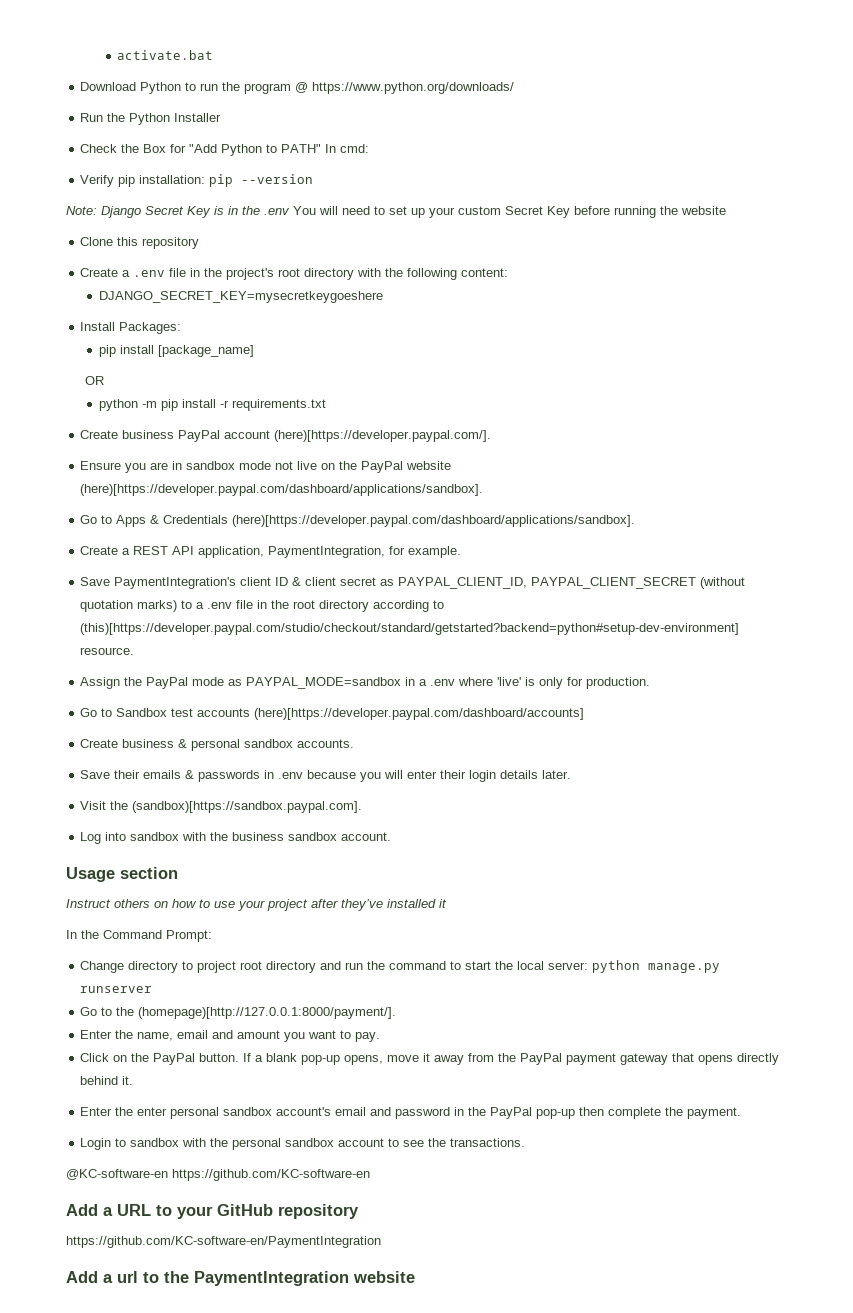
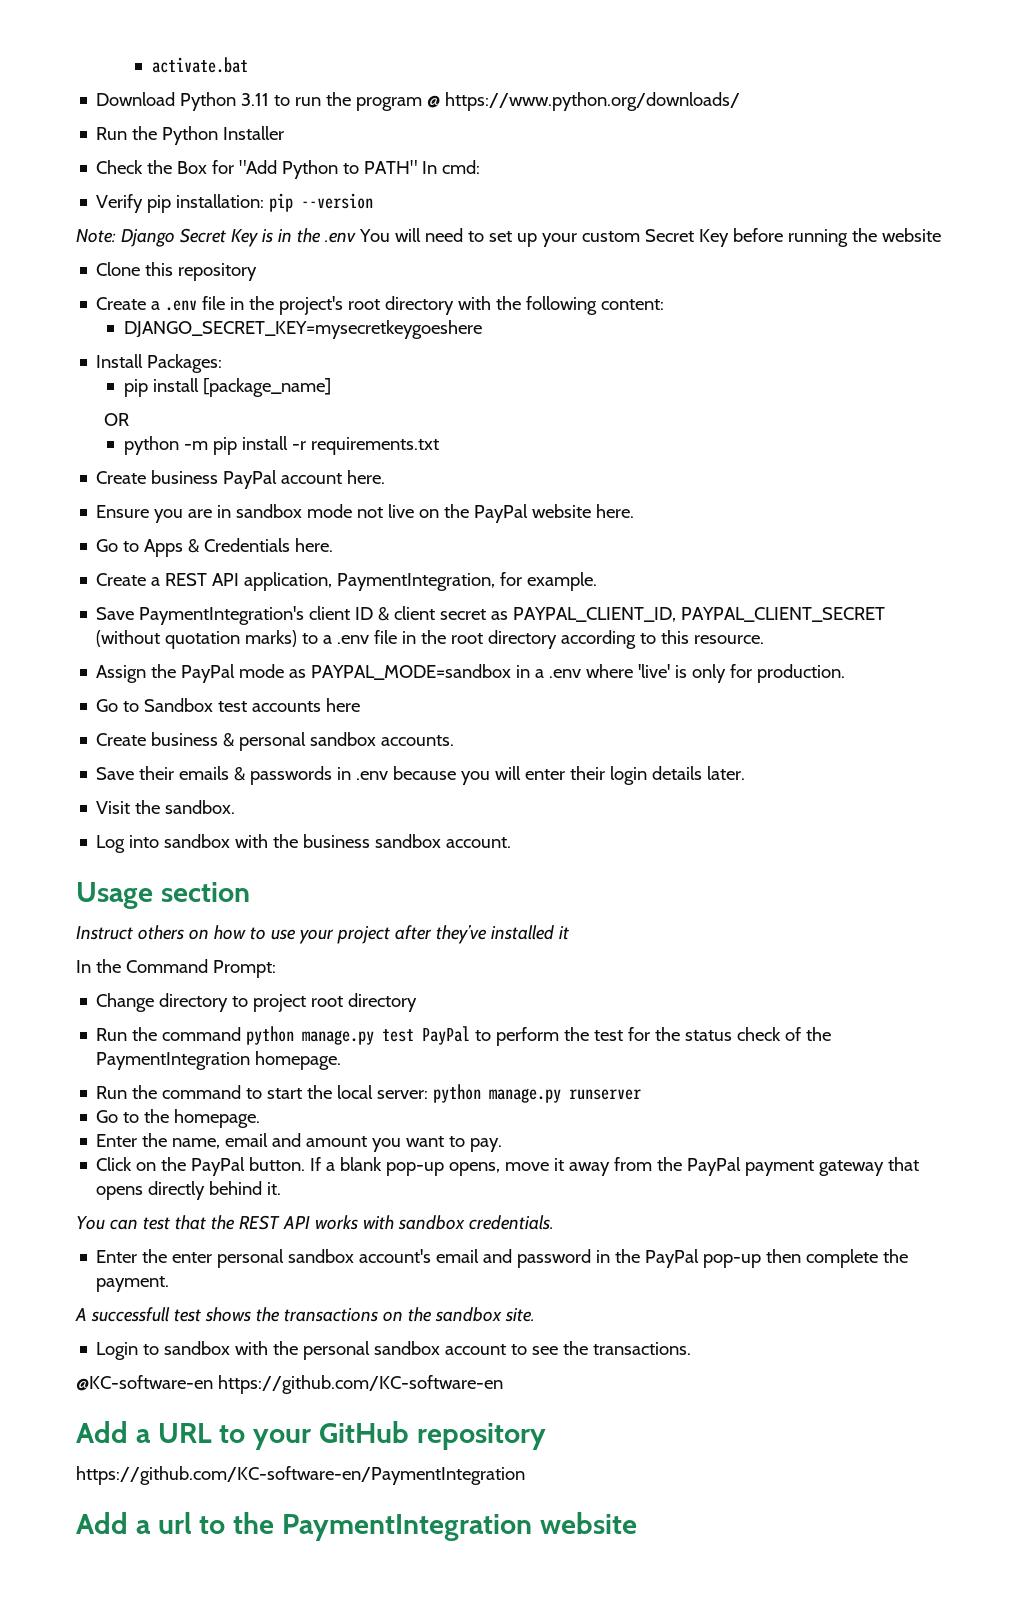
(182, 88) none -> [241,93,270,106] 3.11
[274,430,492,442] (here)[https://developer.paypal.com/]. -> [347,470,386,484] here.
[80,484,484,496] (here)[https://developer.paypal.com/dashboard/applications/sandbox]. -> [596,504,635,518] here.
[232,515,636,527] (here)[https://developer.paypal.com/dashboard/applications/sandbox]. -> [295,538,334,552] here.
[80,623,740,635] (this)[https://developer.paypal.com/studio/checkout/standard/getstarted?backend=python#setup-dev-environment] -> [661,630,690,644] this
[254,708,585,720] (here)[https://developer.paypal.com/dashboard/accounts] -> [326,698,361,712] here
[132,801,363,813] (sandbox)[https://sandbox.paypal.com]. -> [165,800,236,814] sandbox.
[320,961,364,970] and run -> [96,1026,832,1046] [96,1051,342,1070] [96,1086,128,1099] // Run the command python manage.py test PayPal to perform the test for the status check of the PaymentIntegration homepage. // Run
[138,1007,397,1019] (homepage)[http://127.0.0.1:8000/payment/]. -> [174,1109,261,1128] homepage.
(134, 1080) none -> [76,1215,554,1230] // You can test that the REST API works with sandbox credentials.
(742, 1113) none -> [75,1307,535,1322] // A successfull test shows the transactions on the sandbox site.

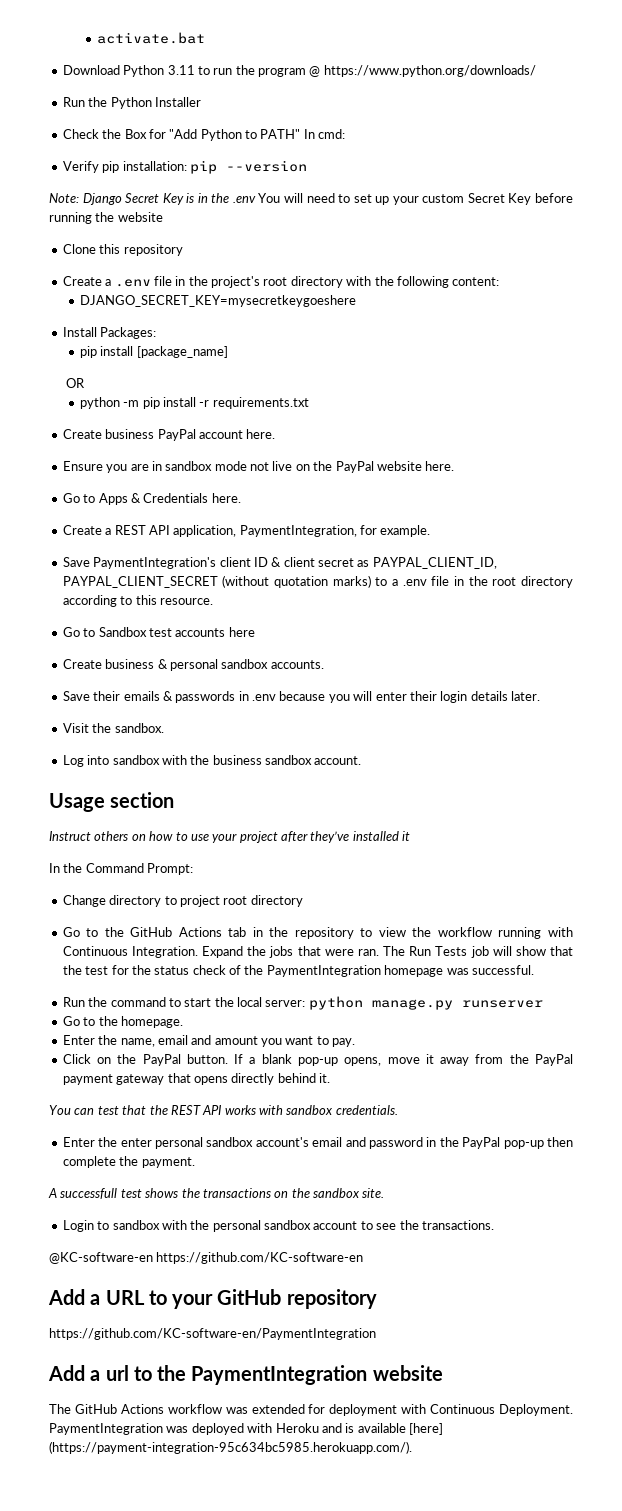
[96,664,846,683] // Assign the PayPal mode as PAYPAL_MODE=sandbox in a .env where 'live' is only for production. -> (213, 601) none
[96,1026,560,1046] Run the command python manage.py test PayPal to perform -> [62,927,574,939] [62,946,573,958] Go to the GitHub Actions tab in the repository to view the workflow running with Continuous Integration. Expand the jobs that were ran. The Run Tests job will show that
[255,1051,342,1070] homepage. -> [384,965,534,977] homepage was successful.
(637, 1523) none -> [49,1404,573,1416] [49,1423,443,1435] [49,1441,412,1454] // The GitHub Actions workflow was extended for deployment with Continuous Deployment. PaymentIntegration was deployed with Heroku and is available [here] (https://payment-integration-95c634bc5985.herokuapp.com/).

